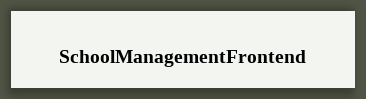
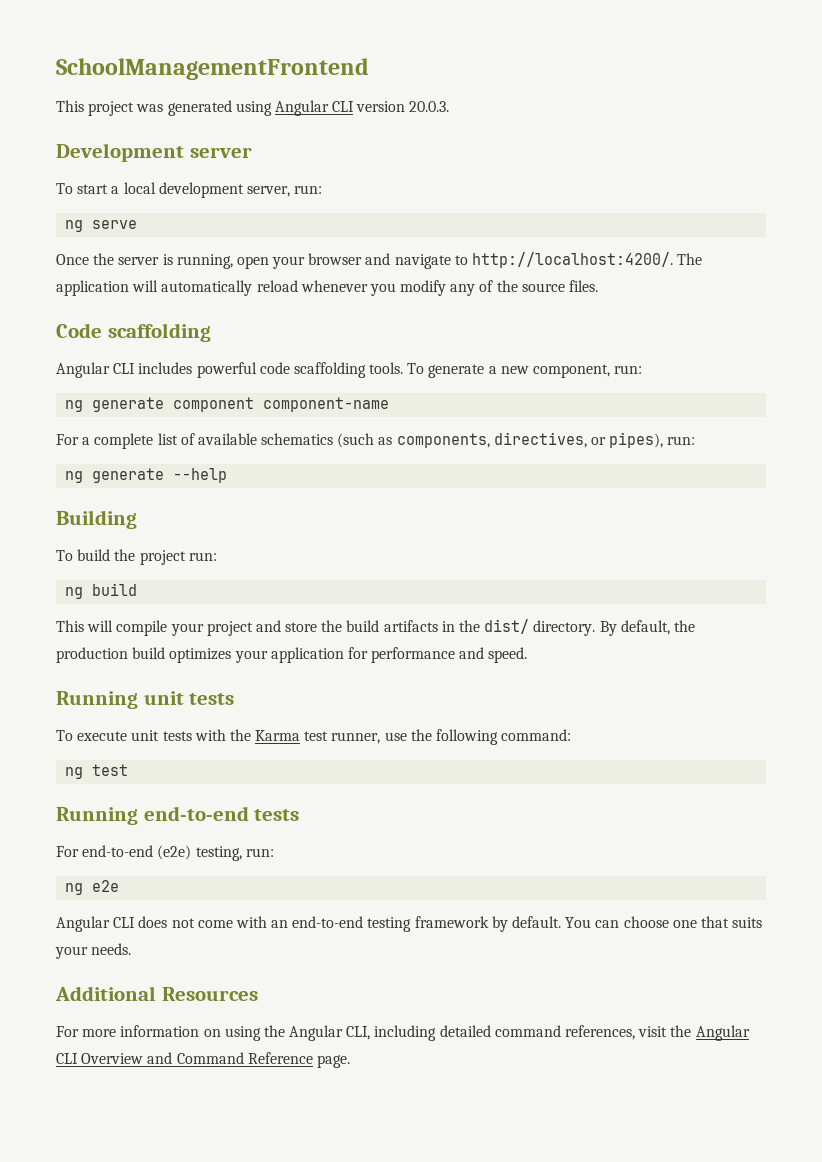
(306, 58) none -> [56,100,450,116] [56,143,252,162] [56,182,323,198] [65,220,138,232] [56,252,703,269] [56,280,599,296] [56,323,211,342] [56,362,643,378] [65,397,390,412] [56,432,696,449] [65,468,228,483] [56,510,137,529] [56,549,217,565] [65,583,138,599] [56,619,695,636] [56,647,528,663] [56,691,235,709] [56,729,572,745] [65,764,129,779] [56,806,300,825] [56,845,274,861] [65,880,120,895] [56,916,763,932] [55,943,132,959] [55,986,258,1001] [56,1025,750,1041] [56,1052,350,1068] // This project was generated using Angular CLI version 20.0.3. // Development server // To start a local development server, run: // ng serve // Once the server is running, open your browser and navigate to http://localhost:4200/. The application will automatically reload whenever you modify any of the source files. // Code scaffolding // Angular CLI includes powerful code scaffolding tools. To generate a new component, run: // ng generate component component-name // For a complete list of available schematics (such as components, directives, or pipes), run: // ng generate --help // Building // To build the project run: // ng build // This will compile your project and store the build artifacts in the dist/ directory. By default, the production build optimizes your application for performance and speed. // Running unit tests // To execute unit tests with the Karma test runner, use the following command: // ng test // Running end-to-end tests // For end-to-end (e2e) testing, run: // ng e2e // Angular CLI does not come with an end-to-end testing framework by default. You can choose one that suits your needs. // Additional Resources // For more information on using the Angular CLI, including detailed command references, visit the Angular CLI Overview and Command Reference page.

